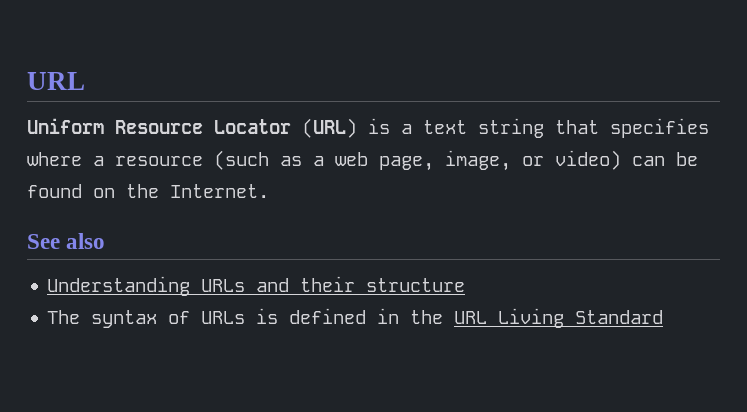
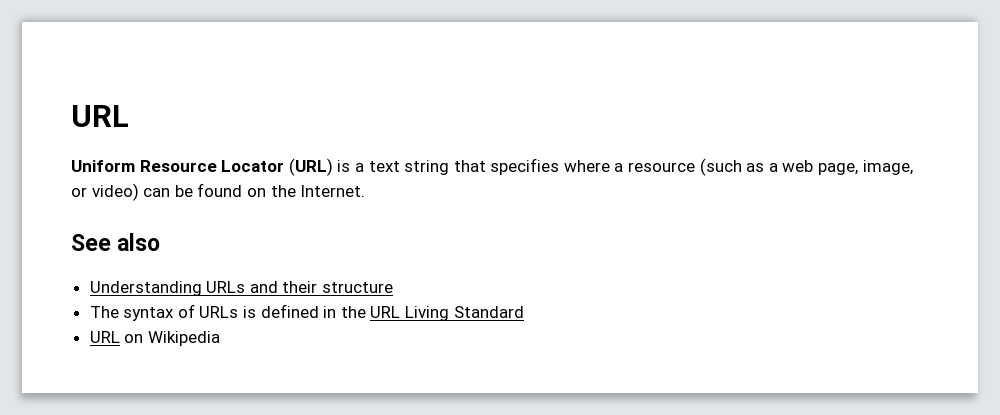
(664, 317) none -> [89,331,220,346] // URL on Wikipedia

